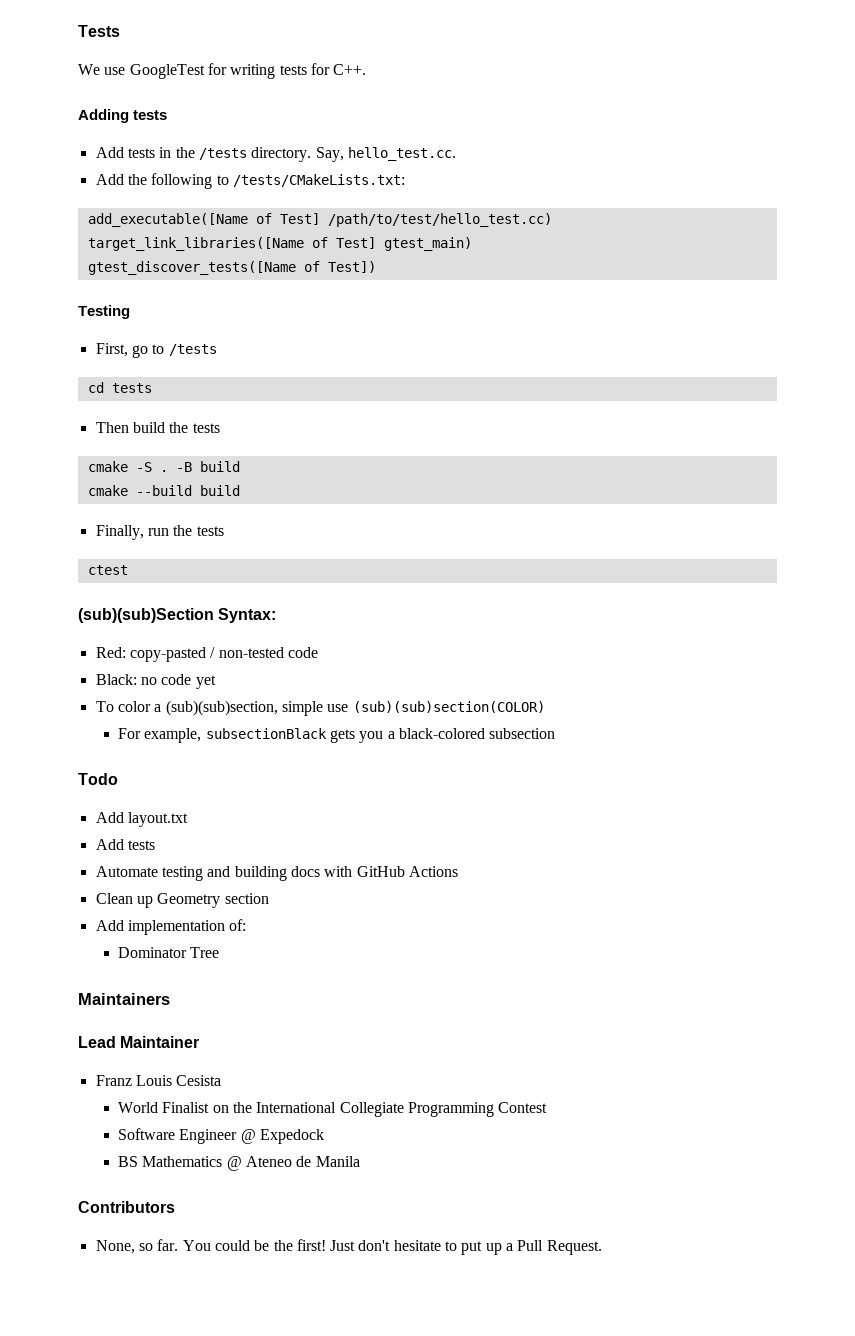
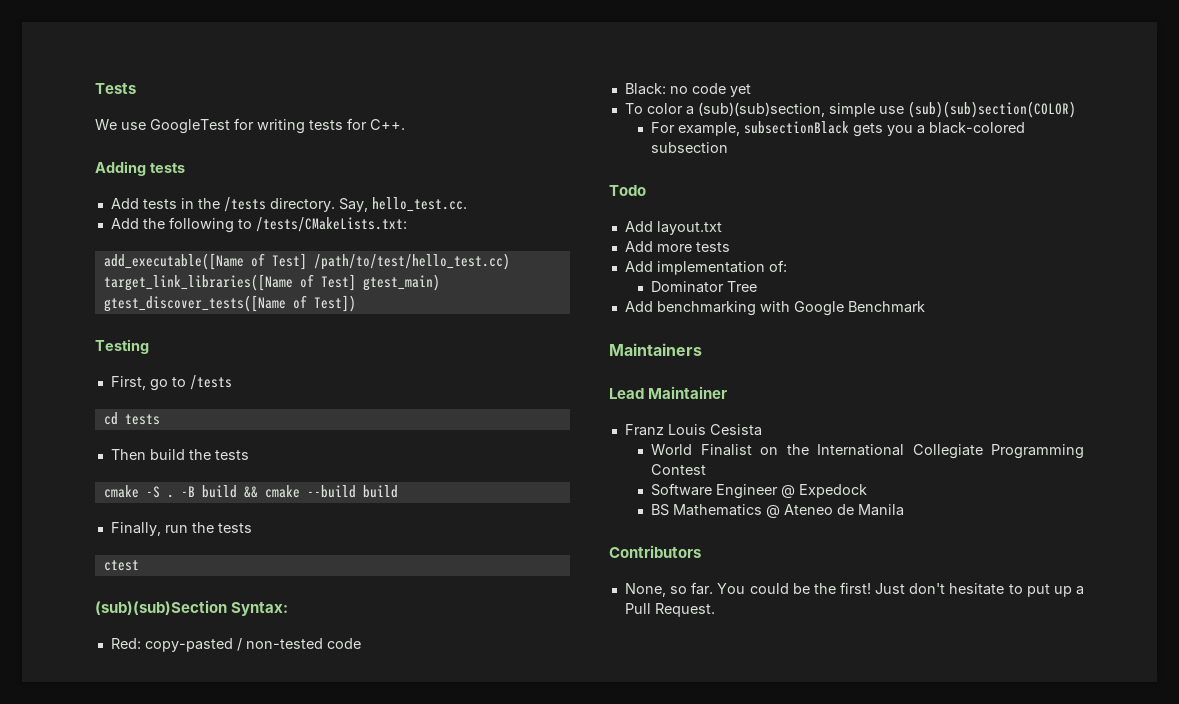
(240, 466) // -> [243,486,258,498] &&
[127,840,155,850] [95,866,458,881] [95,893,269,908] tests // Automate testing and building docs with GitHub Actions // Clean up Geometry section -> [656,242,730,252] more tests
(220, 952) none -> [624,301,925,316] // Add benchmarking with Google Benchmark

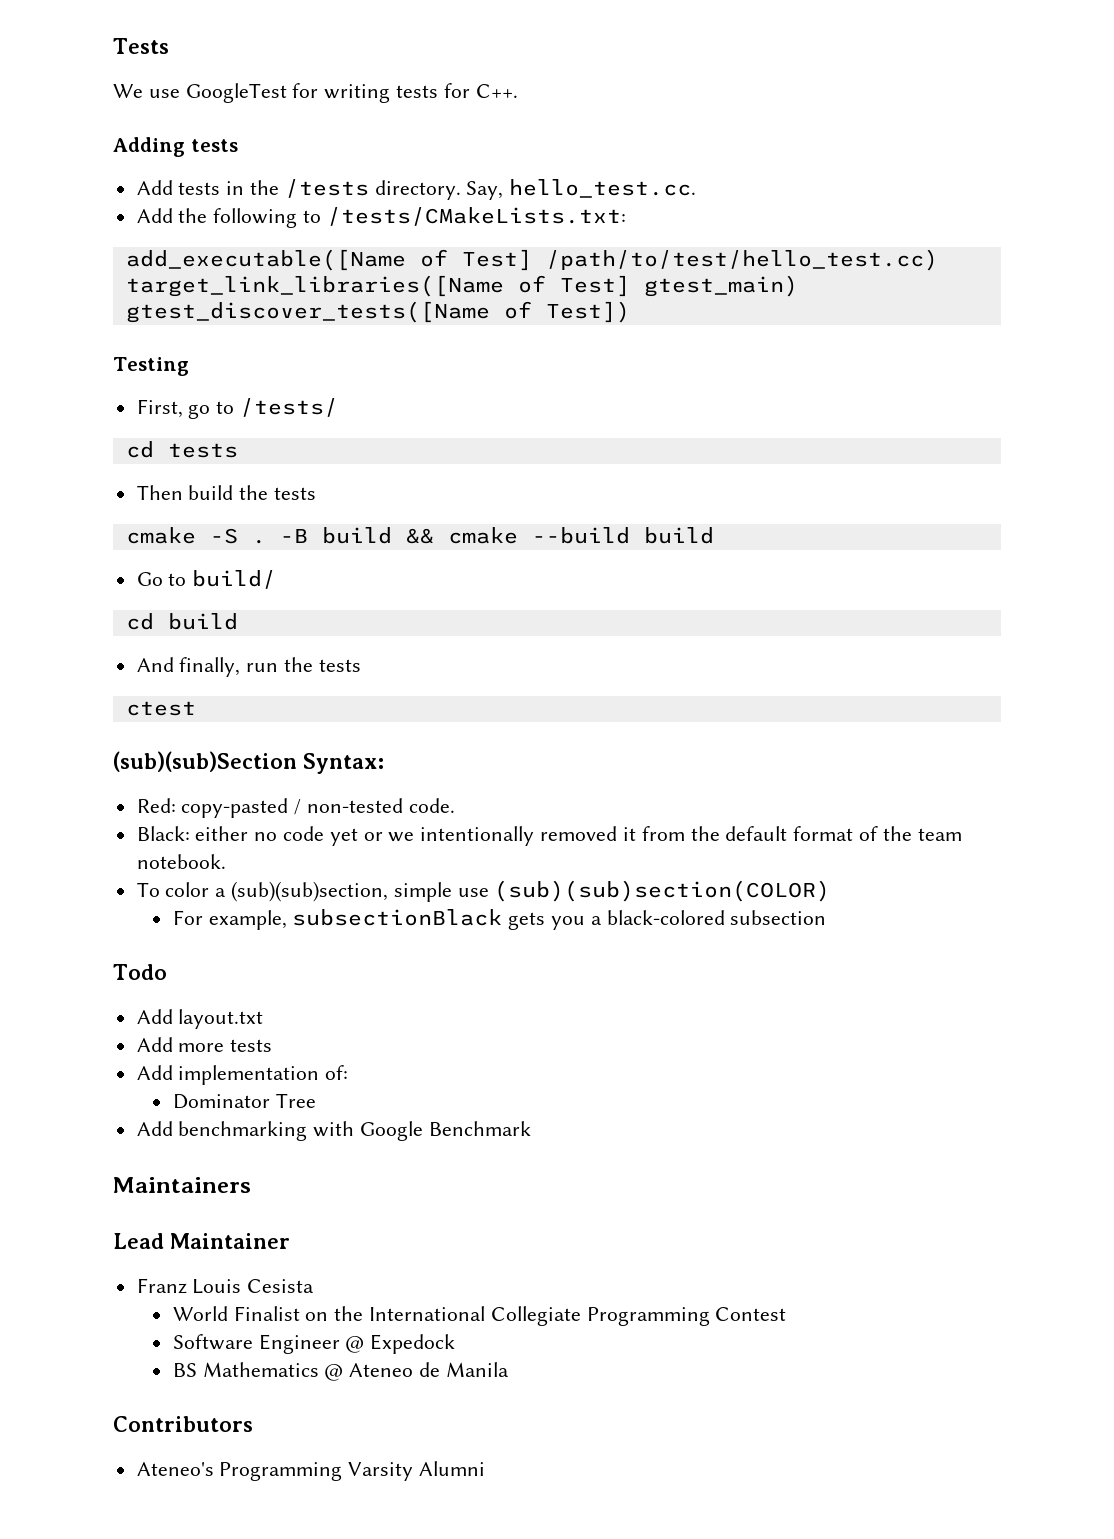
[189,375,232,390] /tests -> [240,398,339,417] /tests/
[110,522,161,536] Finally, -> [136,570,277,589] [125,613,238,630] [136,657,241,677] Go to build/ // cd build // And finally,
[326,638,361,649] code -> [408,798,455,813] code.
(666, 89) none -> [195,826,249,841] either
(751, 90) none -> [363,826,962,846] [136,854,226,869] or we intentionally removed it from the default format of the team notebook.
[624,582,1085,597] [624,603,715,617] None, so far. You could be the first! Just don't hesitate to put up a Pull Request. -> [136,1461,486,1481] Ateneo's Programming Varsity Alumni

